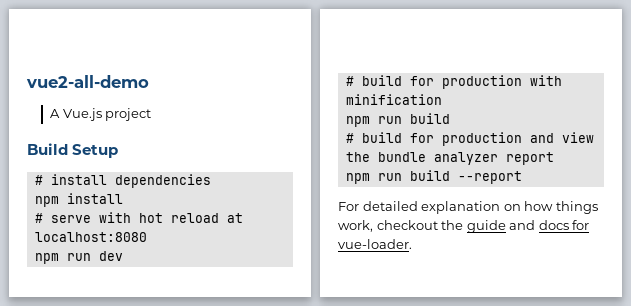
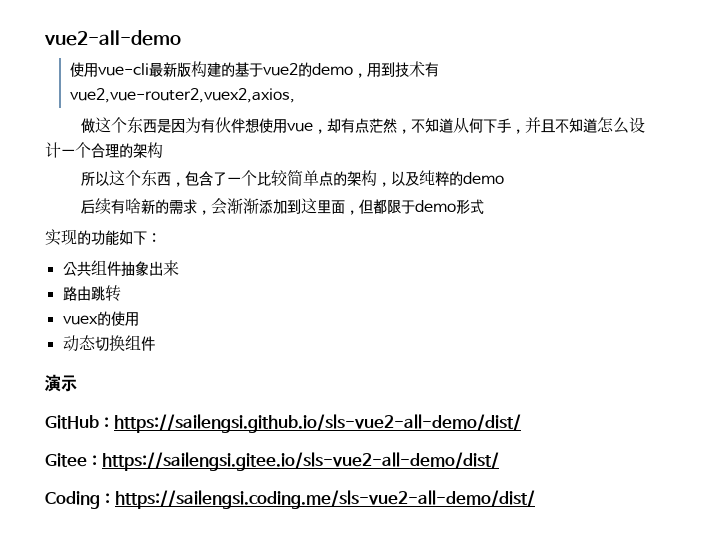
[50,108,152,121] [27,143,119,158] [34,174,211,188] [34,193,123,207] [34,212,243,223] [34,232,147,242] [34,251,123,264] [345,75,562,89] [345,94,442,105] [345,113,450,127] [345,132,594,146] [345,152,554,165] [345,170,522,184] [338,201,598,214] [338,220,590,233] [338,239,412,249] A Vue.js project // Build Setup // # install dependencies // npm install // # serve with hot reload at localhost:8080 // npm run dev // # build for production with minification // npm run build // # build for production and view the bundle analyzer report // npm run build --report // For detailed explanation on how things work, checkout the guide and docs for vue-loader. -> [70,61,440,78] [70,88,296,103] [81,117,646,134] [45,142,163,158] [81,170,505,187] [81,198,485,215] [45,229,161,246] [62,260,179,277] [62,285,121,302] [62,311,139,326] [62,335,155,352] [45,374,77,392] [45,414,521,433] [45,452,499,471] [45,490,535,509] 使用vue-cli最新版构建的基于vue2的demo，用到技术有vue2,vue-router2,vuex2,axios, // 做这个东西是因为有伙伴想使用vue，却有点茫然，不知道从何下手，并且不知道怎么设计一个合理的架构 // 所以这个东西，包含了一个比较简单点的架构，以及纯粹的demo // 后续有啥新的需求，会渐渐添加到这里面，但都限于demo形式 // 实现的功能如下： // 公共组件抽象出来 // 路由跳转 // vuex的使用 // 动态切换组件 // 演示 // GitHub：https://sailengsi.github.io/sls-vue2-all-demo/dist/ // Gitee：https://sailengsi.gitee.io/sls-vue2-all-demo/dist/ // Coding：https://sailengsi.coding.me/sls-vue2-all-demo/dist/

